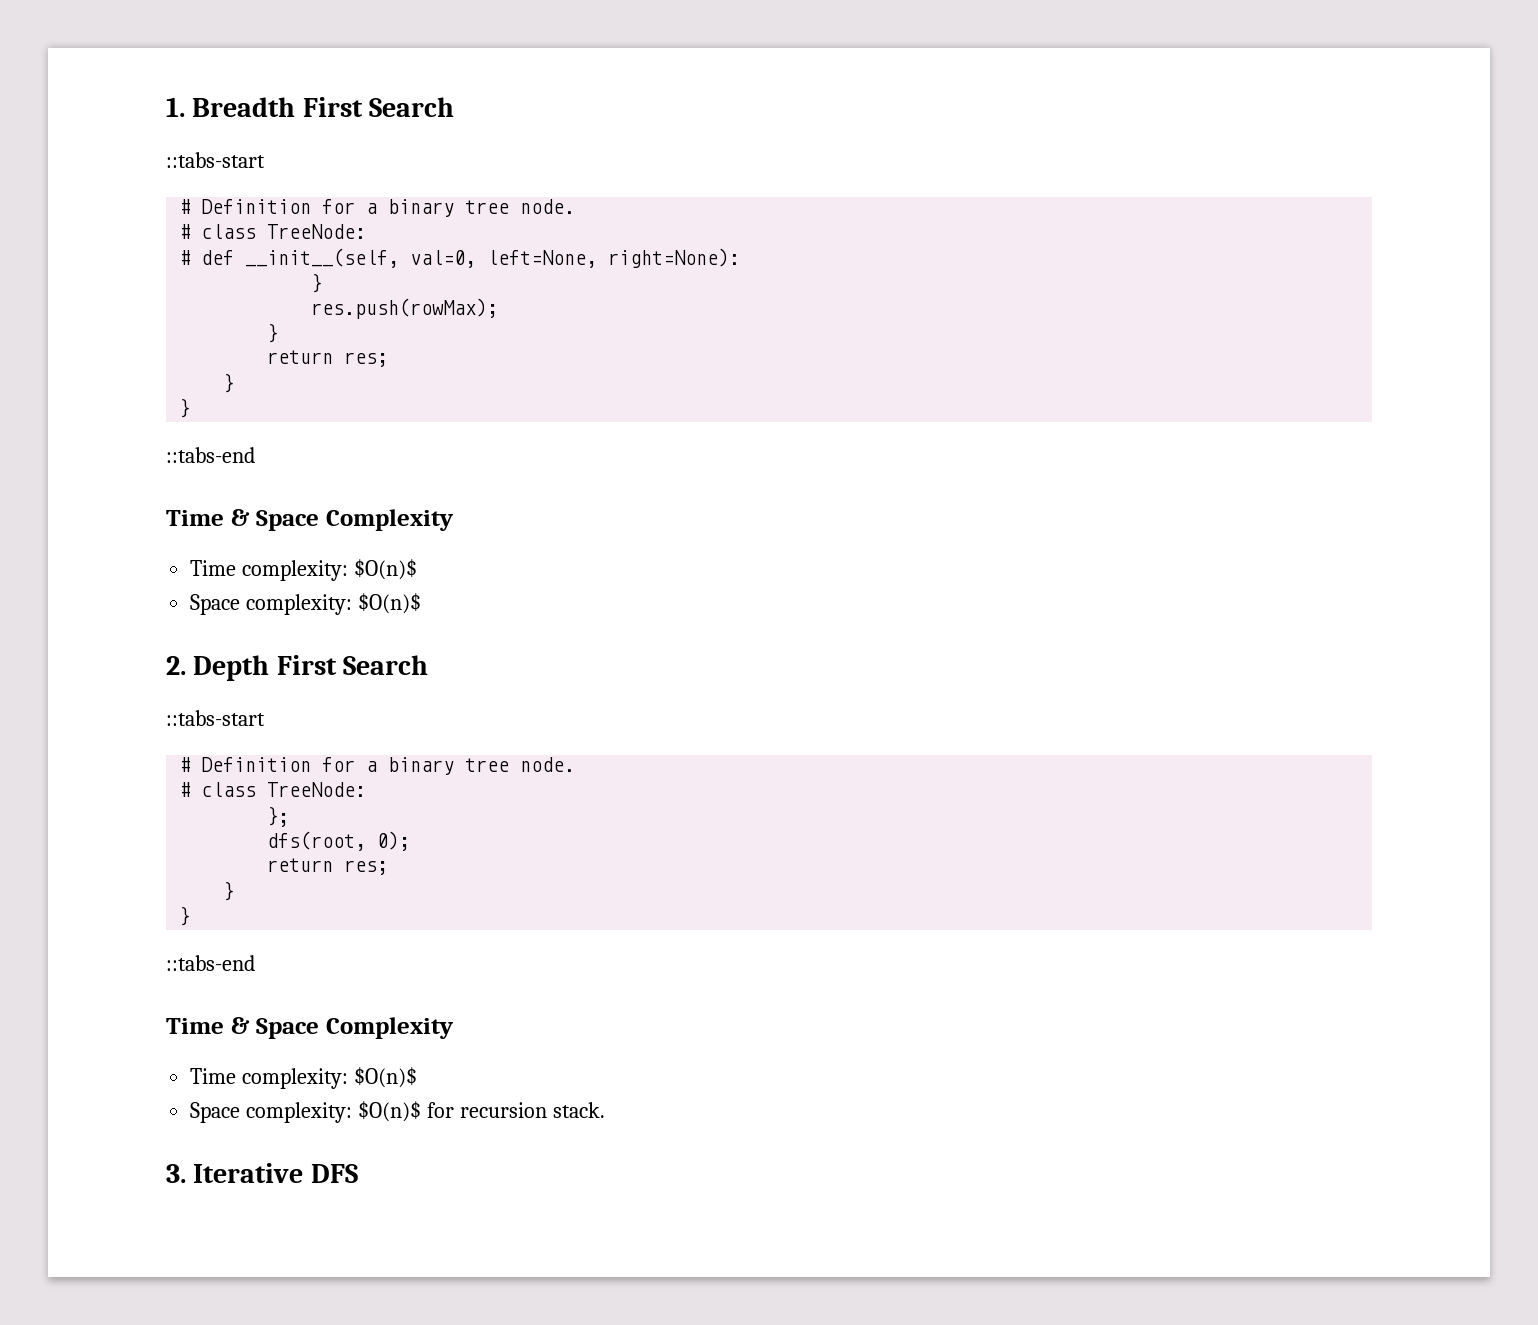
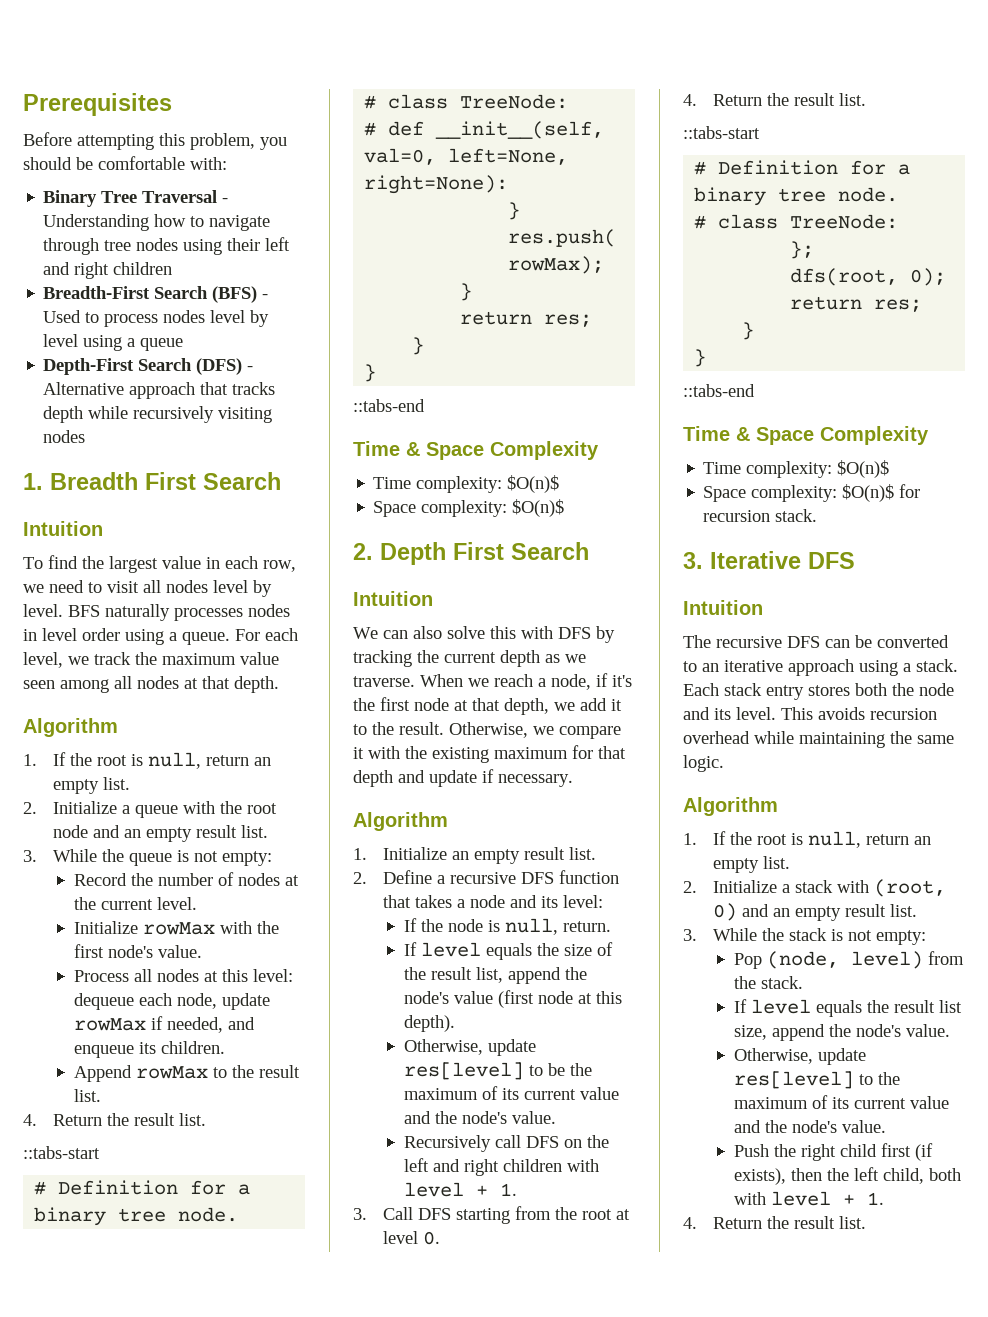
[166,97,455,117] 1. Breadth First Search -> [23,93,172,116] [23,132,287,150] [23,156,227,170] [43,190,229,207] [43,214,271,231] [43,237,291,255] [43,262,173,279] [43,286,269,303] [43,310,270,327] [43,334,184,351] [43,358,254,375] [43,382,276,399] [43,406,273,423] [43,430,86,443] [23,472,281,490] [23,521,103,536] [23,555,296,573] [23,580,272,597] [23,604,290,621] [23,628,298,645] [23,652,279,668] [23,676,279,693] [23,718,118,737] [23,752,272,769] [53,777,131,794] [23,801,278,818] [53,825,269,842] [23,849,273,866] [73,872,299,886] [73,897,197,910] [73,921,279,935] [73,944,202,958] [73,969,293,982] [73,993,270,1010] [73,1016,255,1033] [73,1041,225,1058] [73,1065,300,1082] [73,1089,101,1102] [23,1113,207,1126] Prerequisites // Before attempting this problem, you should be comfortable with: // Binary Tree Traversal - Understanding how to navigate through tree nodes using their left and right children // Breadth-First Search (BFS) - Used to process nodes level by level using a queue // Depth-First Search (DFS) - Alternative approach that tracks depth while recursively visiting nodes // 1. Breadth First Search // Intuition // To find the largest value in each row, we need to visit all nodes level by level. BFS naturally processes nodes in level order using a queue. For each level, we track the maximum value seen among all nodes at that depth. // Algorithm // 1. If the root is null, return an empty list. // 2. Initialize a queue with the root node and an empty result list. // 3. While the queue is not empty: // Record the number of nodes at the current level. // Initialize rowMax with the first node's value. // Process all nodes at this level: dequeue each node, update rowMax if needed, and enqueue its children. // Append rowMax to the result list. // 4. Return the result list.
(429, 665) none -> [353,591,433,606] [353,626,615,643] [353,650,586,667] [353,673,632,690] [353,697,622,715] [353,722,621,739] [353,745,626,763] [353,769,573,787] [353,812,448,831] [353,847,597,864] [353,870,620,884] [383,895,604,908] [403,918,611,935] [403,942,613,960] [403,967,587,984] [403,990,622,1008] [403,1015,455,1032] [403,1039,536,1056] [403,1062,592,1080] [403,1086,619,1100] [403,1111,556,1124] [403,1135,609,1152] [403,1158,599,1176] [403,1182,517,1197] [353,1206,631,1224] [383,1231,441,1245] [683,93,867,106] // Intuition // We can also solve this with DFS by tracking the current depth as we traverse. When we reach a node, if it's the first node at that depth, we add it to the result. Otherwise, we compare it with the existing maximum for that depth and update if necessary. // Algorithm // 1. Initialize an empty result list. // 2. Define a recursive DFS function that takes a node and its level: // If the node is null, return. // If level equals the size of the result list, append the node's value (first node at this depth). // Otherwise, update res[level] to be the maximum of its current value and the node's value. // Recursively call DFS on the left and right children with level + 1. // 3. Call DFS starting from the root at level 0. // 4. Return the result list.
(358, 1173) none -> [683,600,763,615] [683,635,949,648] [683,659,958,676] [683,683,954,700] [683,707,937,720] [683,731,954,748] [683,755,724,772] [683,797,778,816] [683,831,932,848] [713,856,791,873] [683,879,947,897] [713,903,918,921] [683,928,927,945] [733,951,964,969] [733,976,803,989] [733,999,962,1017] [733,1024,950,1041] [733,1048,866,1065] [733,1071,900,1089] [733,1095,949,1109] [733,1120,886,1133] [733,1143,933,1161] [733,1167,961,1185] [733,1191,884,1206] [683,1216,867,1229] // Intuition // The recursive DFS can be converted to an iterative approach using a stack. Each stack entry stores both the node and its level. This avoids recursion overhead while maintaining the same logic. // Algorithm // 1. If the root is null, return an empty list. // 2. Initialize a stack with (root, 0) and an empty result list. // 3. While the stack is not empty: // Pop (node, level) from the stack. // If level equals the result list size, append the node's value. // Otherwise, update res[level] to the maximum of its current value and the node's value. // Push the right child first (if exists), then the left child, both with level + 1. // 4. Return the result list.

